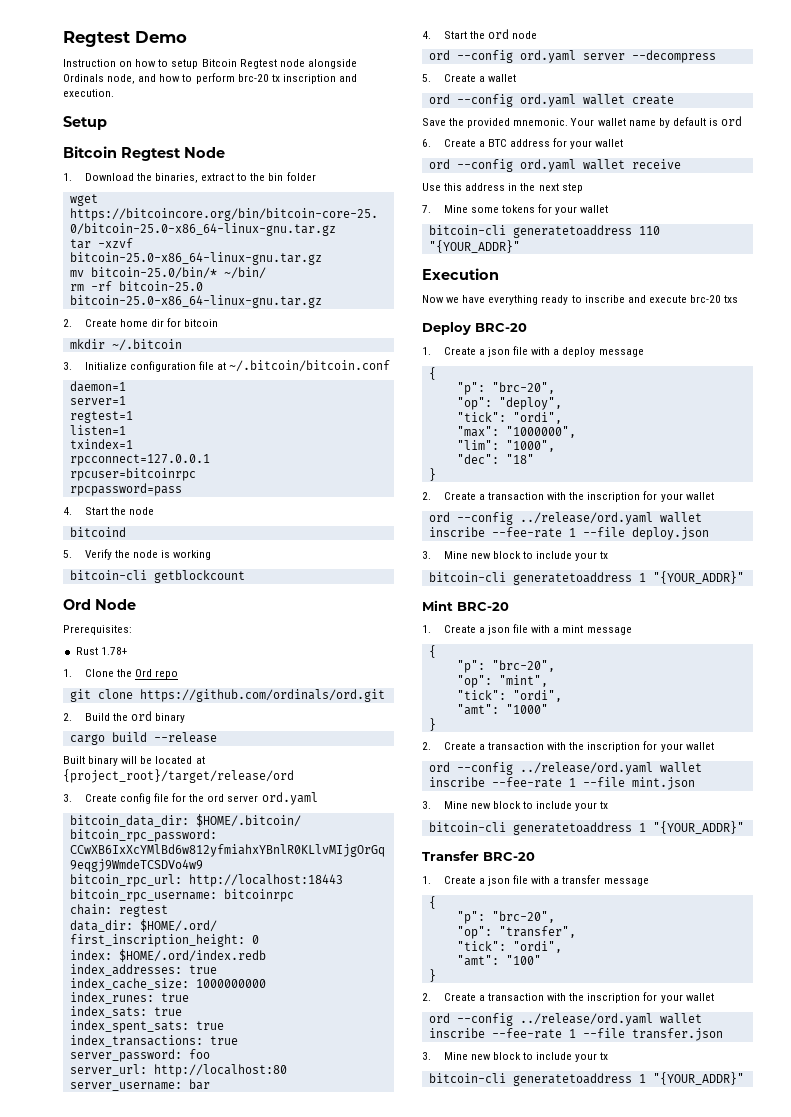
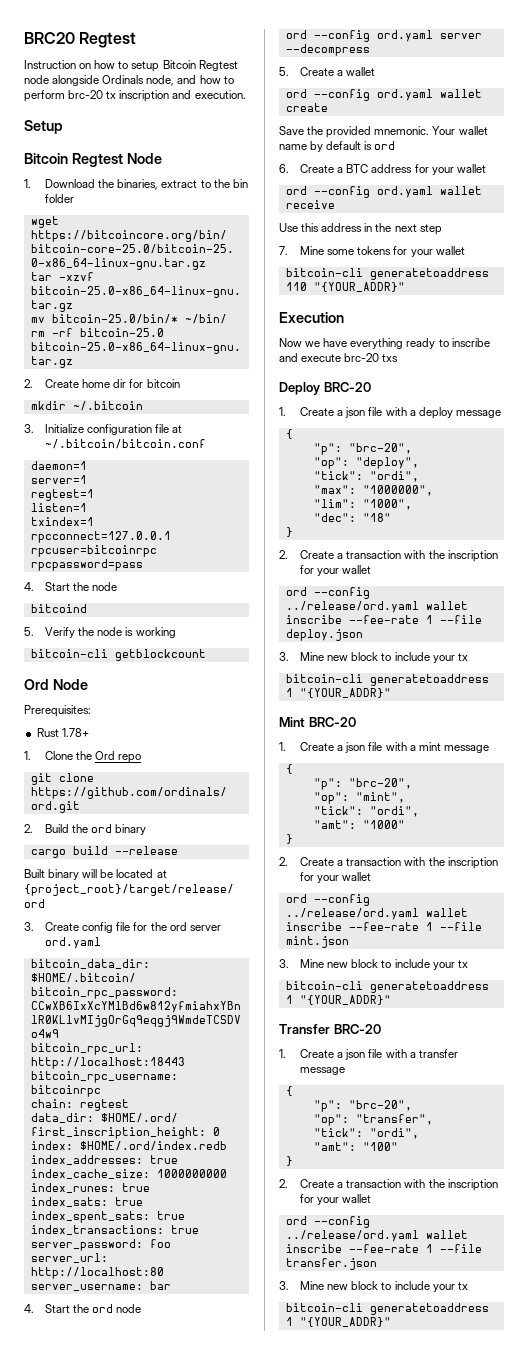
[63,31,187,47] Regtest Demo -> [24,32,137,48] BRC20 Regtest

